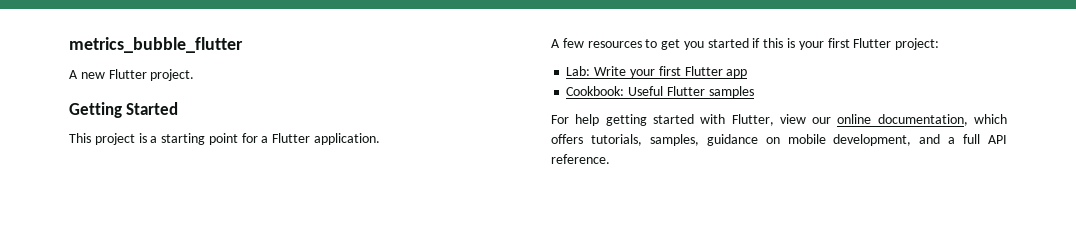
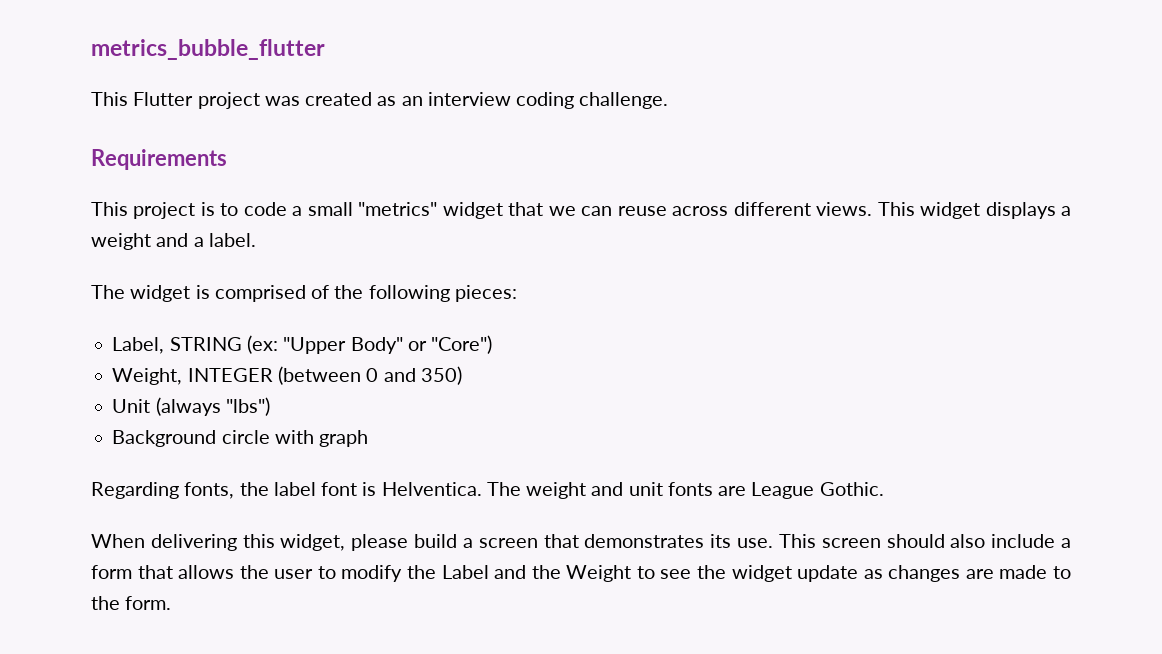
[69,69,195,81] [69,102,179,118] [69,133,381,145] [551,38,940,50] [566,66,748,78] [566,86,754,98] [551,114,1007,126] [551,134,1007,146] [551,154,610,164] A new Flutter project. // Getting Started // This project is a starting point for a Flutter application. // A few resources to get you started if this is your first Flutter project: // Lab: Write your first Flutter app // Cookbook: Useful Flutter samples // For help getting started with Flutter, view our online documentation, which offers tutorials, samples, guidance on mobile development, and a full API reference. -> [91,92,669,109] [91,149,227,170] [91,202,1072,219] [91,233,256,250] [91,285,517,302] [112,335,493,354] [112,366,462,385] [112,397,270,416] [112,430,369,447] [91,482,884,499] [91,534,1072,551] [91,565,1071,582] [91,596,172,610] This Flutter project was created as an interview coding challenge. // Requirements // This project is to code a small "metrics" widget that we can reuse across different views. This widget displays a weight and a label. // The widget is comprised of the following pieces: // Label, STRING (ex: "Upper Body" or "Core") // Weight, INTEGER (between 0 and 350) // Unit (always "lbs") // Background circle with graph // Regarding fonts, the label font is Helventica. The weight and unit fonts are League Gothic. // When delivering this widget, please build a screen that demonstrates its use. This screen should also include a form that allows the user to modify the Label and the Weight to see the widget update as changes are made to the form.

